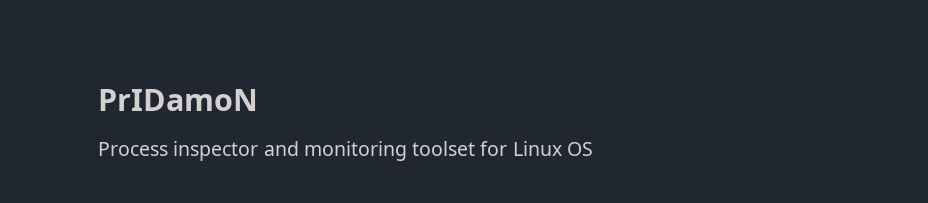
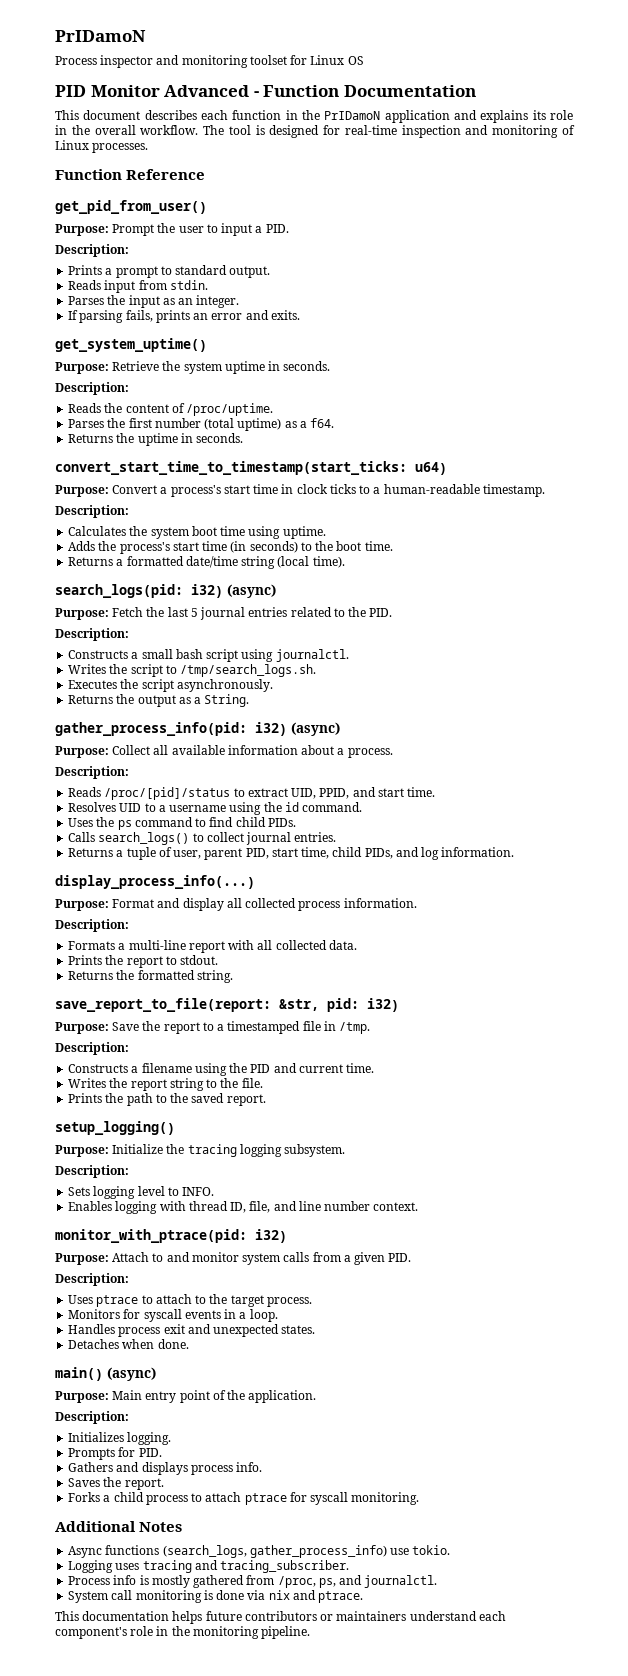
(593, 149) none -> [55,85,476,97] [55,110,573,123] [55,125,575,138] [55,140,149,153] [55,169,206,180] [55,200,207,214] [55,223,289,236] [55,244,129,257] [68,265,271,278] [68,280,208,293] [68,295,240,308] [68,310,300,323] [55,338,207,352] [55,361,331,374] [55,382,129,395] [68,403,274,416] [68,418,335,431] [68,433,244,446] [55,461,447,475] [55,484,545,497] [55,505,129,518] [68,526,326,539] [68,541,393,554] [68,556,345,569] [55,584,276,598] [55,607,393,620] [55,628,129,641] [68,649,349,662] [68,664,317,677] [68,679,273,692] [68,694,250,707] [55,722,340,736] [55,745,393,758] [55,766,129,779] [68,787,436,800] [68,802,363,815] [68,817,296,830] [68,832,337,845] [68,847,515,860] [55,875,255,889] [55,898,417,911] [55,919,129,932] [68,940,357,953] [68,955,219,968] [68,970,233,983] [55,998,399,1012] [55,1021,371,1034] [55,1042,129,1055] [68,1063,375,1076] [68,1078,263,1091] [68,1093,266,1106] [55,1121,175,1135] [55,1144,346,1157] [55,1165,129,1178] [68,1186,215,1199] [68,1201,419,1214] [55,1229,287,1243] [55,1252,412,1265] [55,1273,129,1286] [68,1294,312,1307] [68,1309,278,1322] [68,1324,316,1337] [68,1339,189,1349] [55,1367,156,1381] [55,1390,317,1403] [55,1411,129,1424] [68,1432,172,1445] [68,1447,162,1460] [68,1462,263,1475] [68,1477,164,1490] [68,1492,420,1505] [55,1521,183,1532] [68,1545,451,1558] [68,1560,350,1573] [68,1575,438,1588] [68,1590,364,1603] [55,1611,506,1624] [55,1626,311,1639] // PID Monitor Advanced - Function Documentation // This document describes each function in the PrIDamoN application and explains its role in the overall workflow. The tool is designed for real-time inspection and monitoring of Linux processes. // Function Reference // get_pid_from_user() // Purpose: Prompt the user to input a PID. // Description: // Prints a prompt to standard output. // Reads input from stdin. // Parses the input as an integer. // If parsing fails, prints an error and exits. // get_system_uptime() // Purpose: Retrieve the system uptime in seconds. // Description: // Reads the content of /proc/uptime. // Parses the first number (total uptime) as a f64. // Returns the uptime in seconds. // convert_start_time_to_timestamp(start_ticks: u64) // Purpose: Convert a process's start time in clock ticks to a human-readable timestamp. // Description: // Calculates the system boot time using uptime. // Adds the process's start time (in seconds) to the boot time. // Returns a formatted date/time string (local time). // search_logs(pid: i32) (async) // Purpose: Fetch the last 5 journal entries related to the PID. // Description: // Constructs a small bash script using journalctl. // Writes the script to /tmp/search_logs.sh. // Executes the script asynchronously. // Returns the output as a String. // gather_process_info(pid: i32) (async) // Purpose: Collect all available information about a process. // Description: // Reads /proc/[pid]/status to extract UID, PPID, and start time. // Resolves UID to a username using the id command. // Uses the ps command to find child PIDs. // Calls search_logs() to collect journal entries. // Returns a tuple of user, parent PID, start time, child PIDs, and log information. // display_process_info(...) // Purpose: Format and display all collected process information. // Description: // Formats a multi-line report with all collected data. // Prints the report to stdout. // Returns the formatted string. // save_report_to_file(report: &str, pid: i32) // Purpose: Save the report to a timestamped file in /tmp. // Description: // Constructs a filename using the PID and current time. // Writes the report string to the file. // Prints the path to the saved report. // setup_logging() // Purpose: Initialize the tracing logging subsystem. // Description: // Sets logging level to INFO. // Enables logging with thread ID, file, and line number context. // monitor_with_ptrace(pid: i32) // Purpose: Attach to and monitor system calls from a given PID. // Description: // Uses ptrace to attach to the target process. // Monitors for syscall events in a loop. // Handles process exit and unexpected states. // Detaches when done. // main() (async) // Purpose: Main entry point of the application. // Description: // Initializes logging. // Prompts for PID. // Gathers and displays process info. // Saves the report. // Forks a child process to attach ptrace for syscall monitoring. // Additional Notes // Async functions (search_logs, gather_process_info) use tokio. // Logging uses tracing and tracing_subscriber. // Process info is mostly gathered from /proc, ps, and journalctl. // System call monitoring is done via nix and ptrace. // This documentation helps future contributors or maintainers understand each component's role in the monitoring pipeline.

